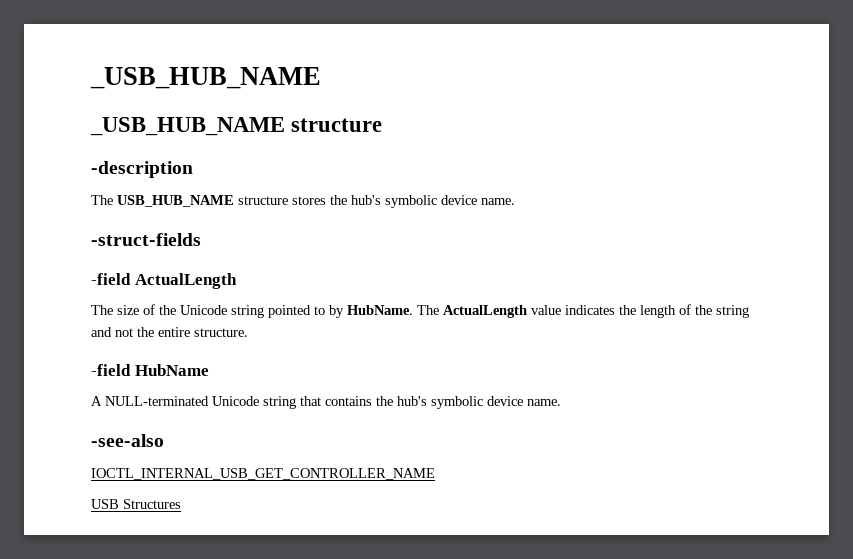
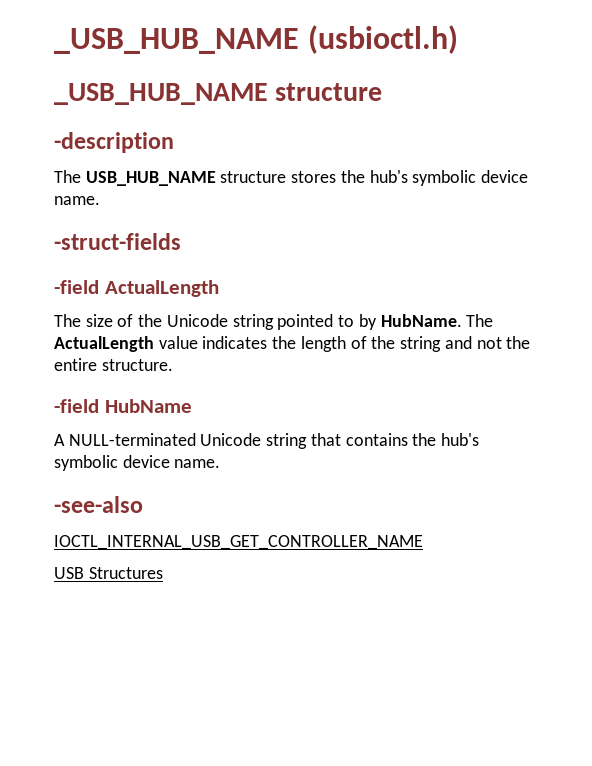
[90,67,321,89] _USB_HUB_NAME -> [54,25,458,54] _USB_HUB_NAME (usbioctl.h)

